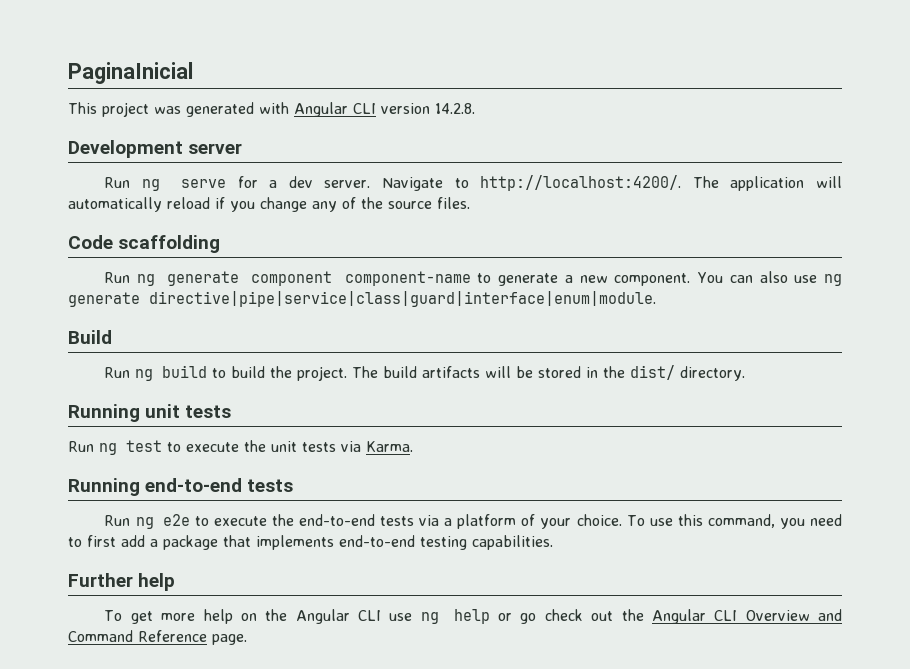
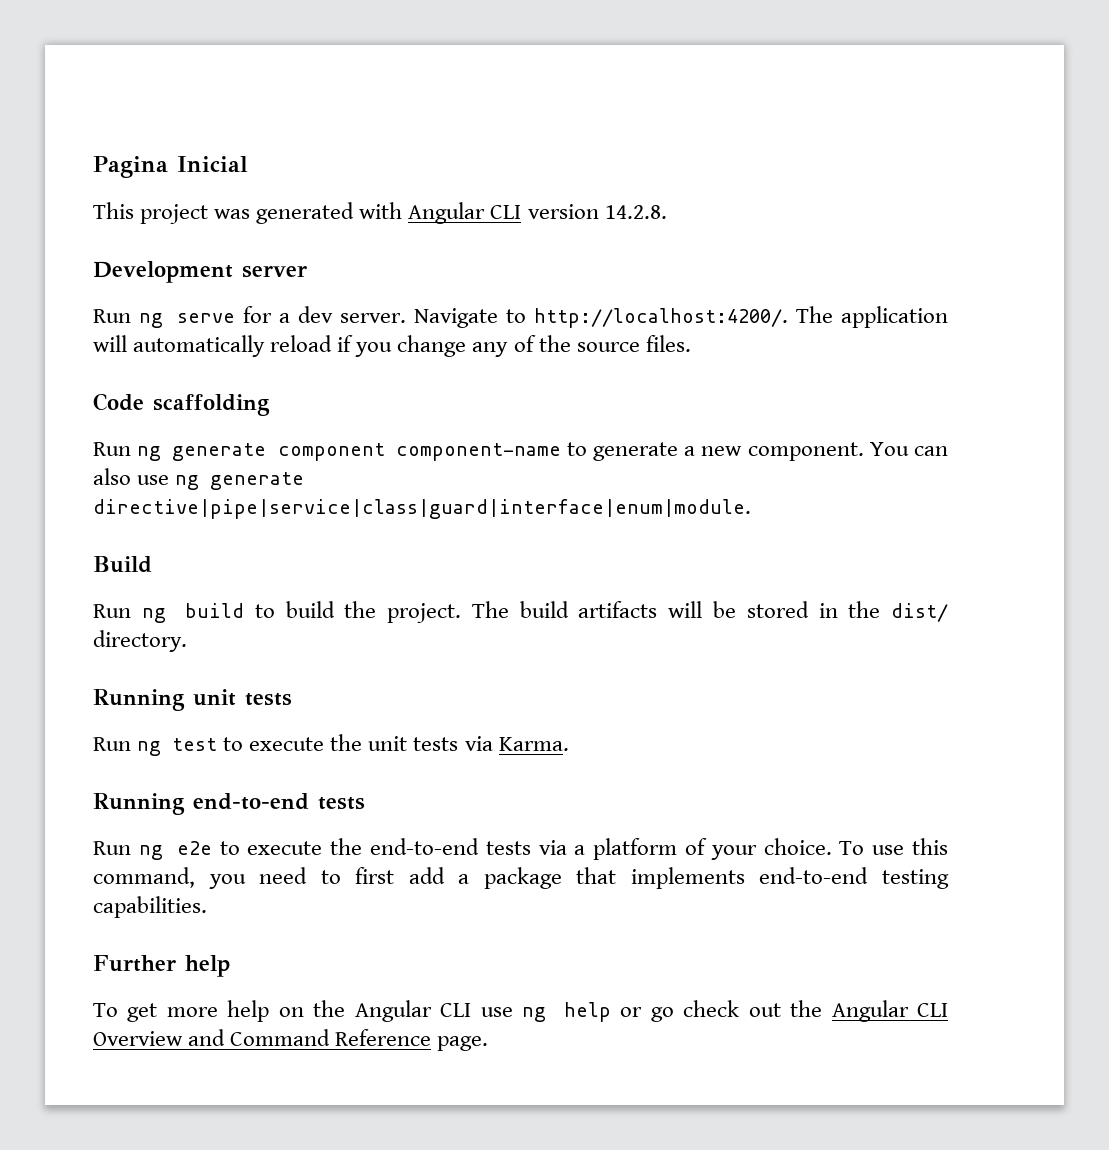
[68,62,193,84] PaginaInicial -> [93,156,248,178] Pagina Inicial

